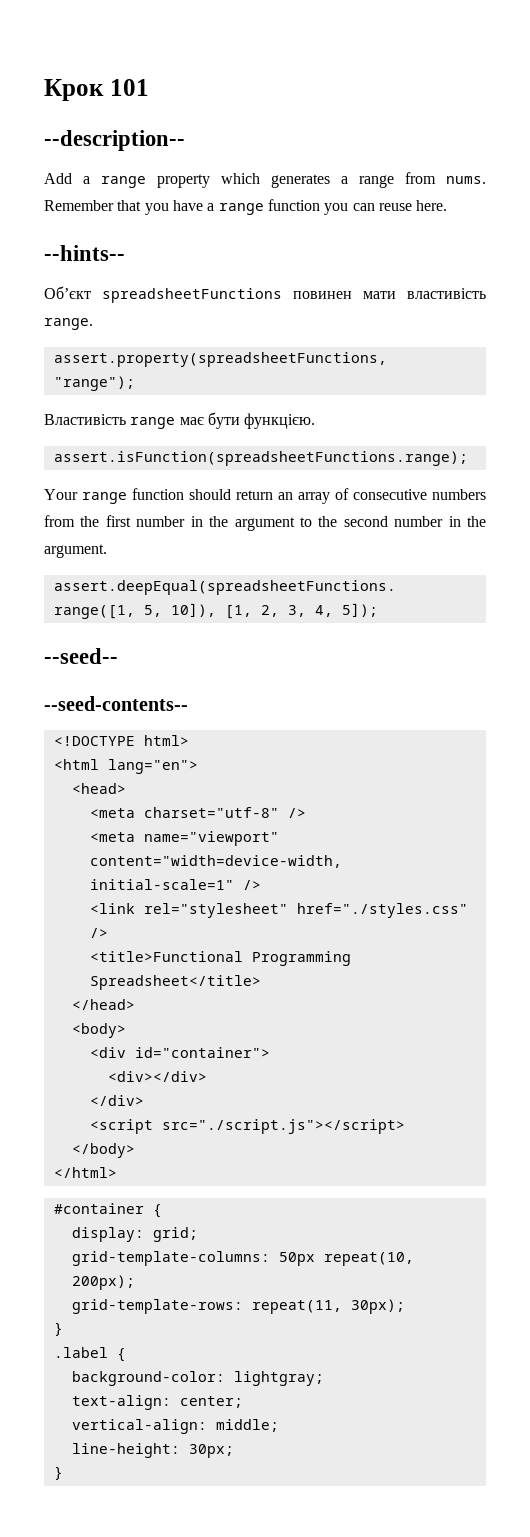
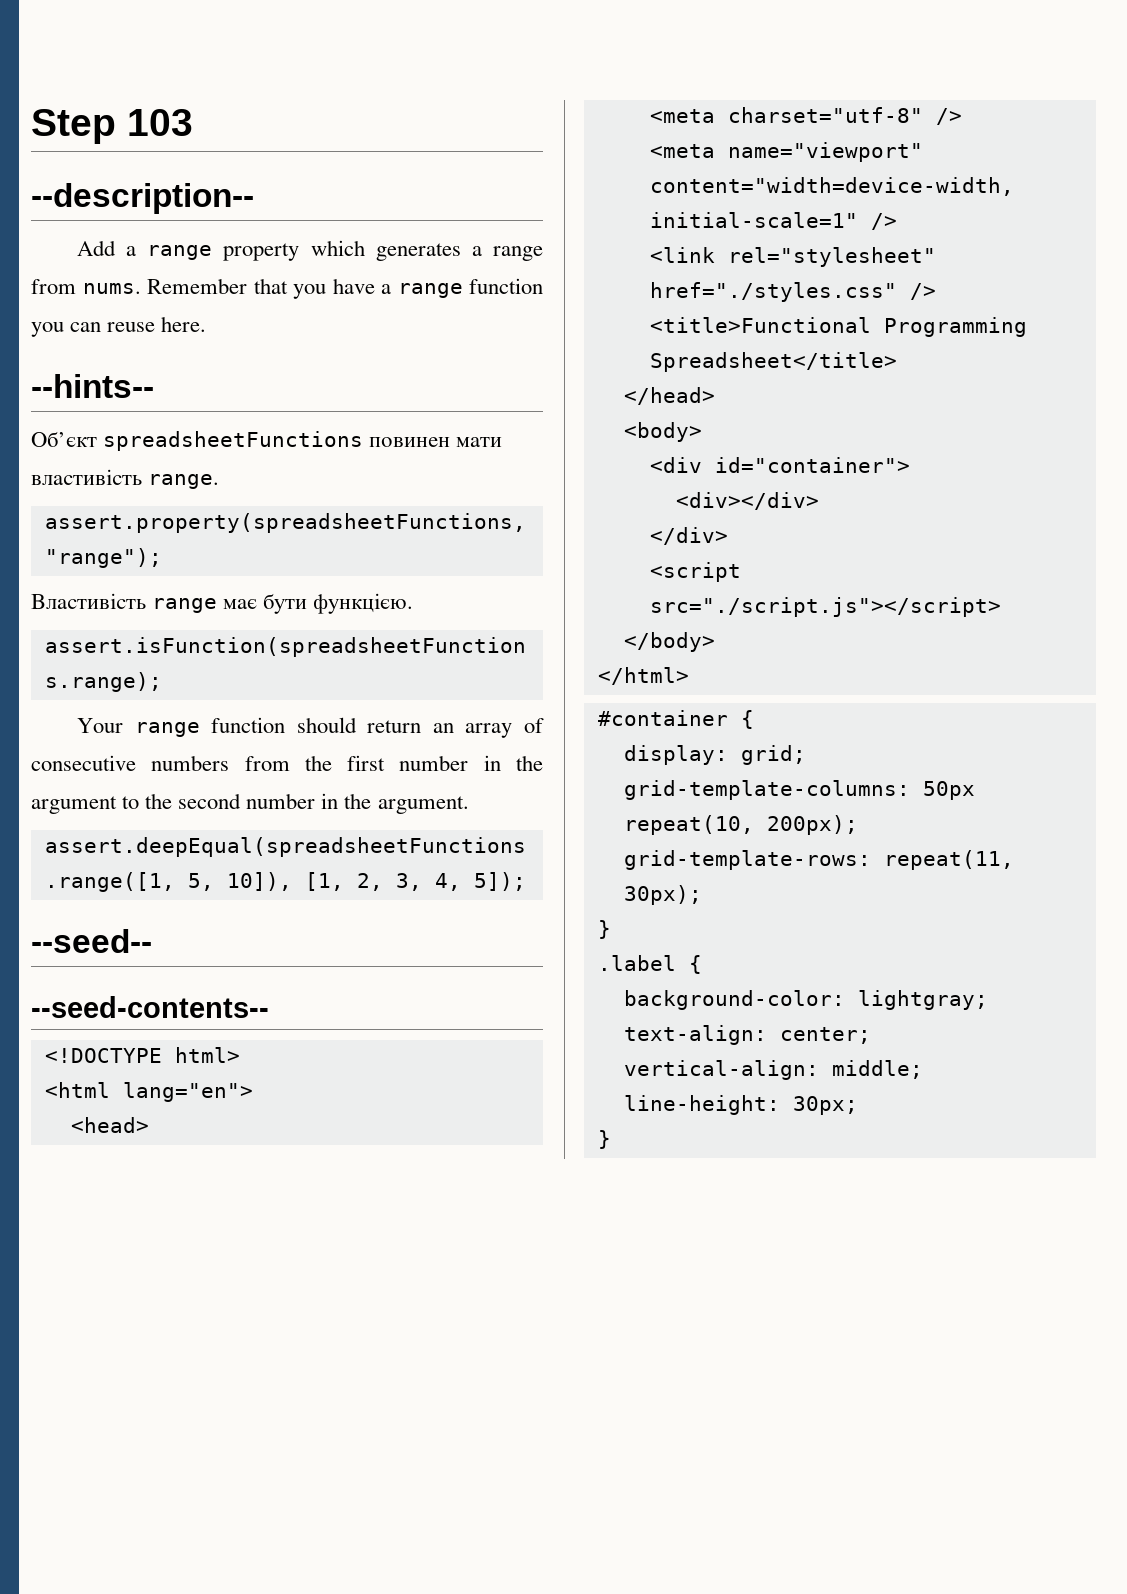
[44,79,149,101] Крок 101 -> [31,109,193,144] Step 103

